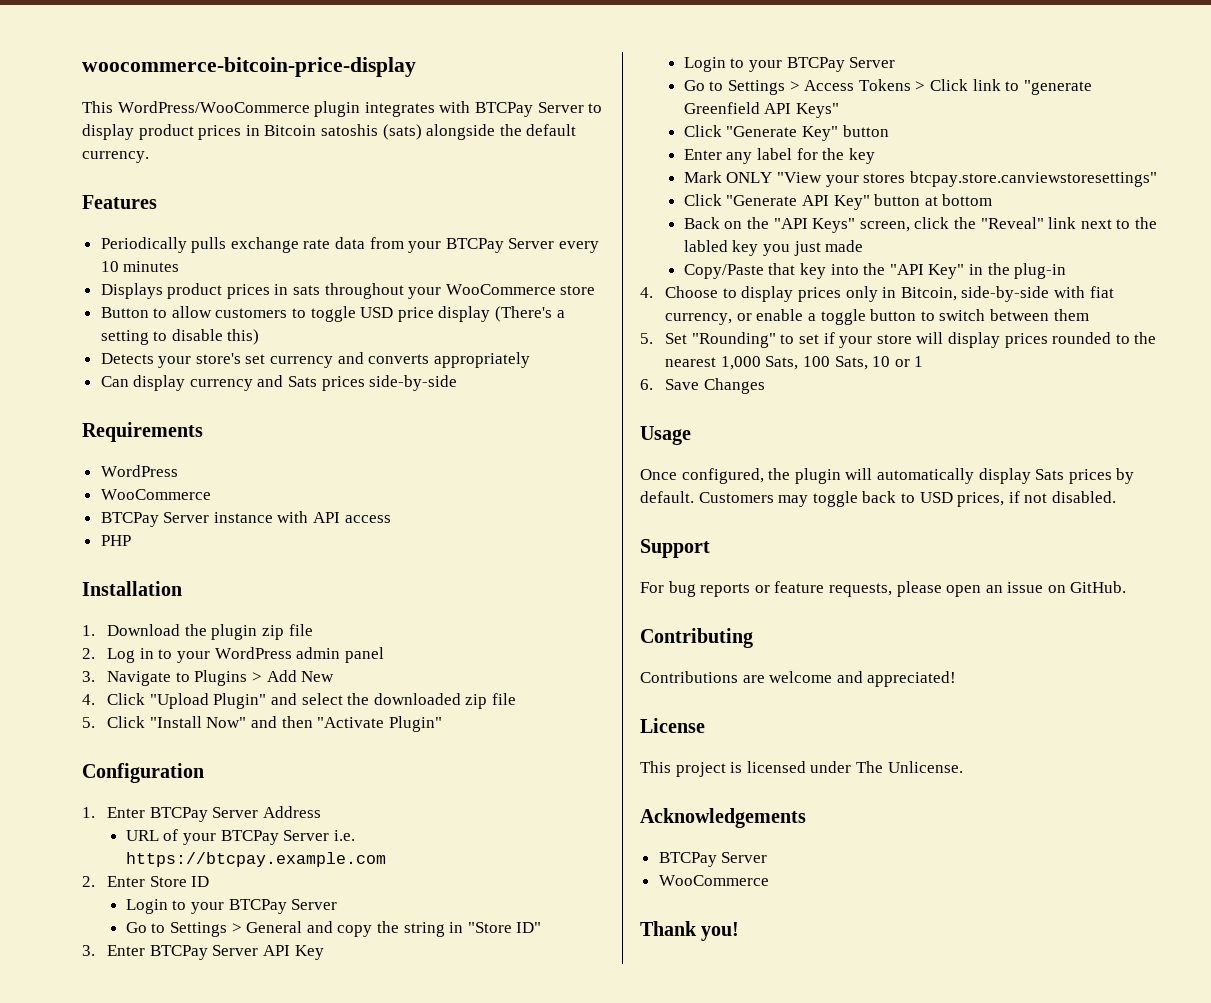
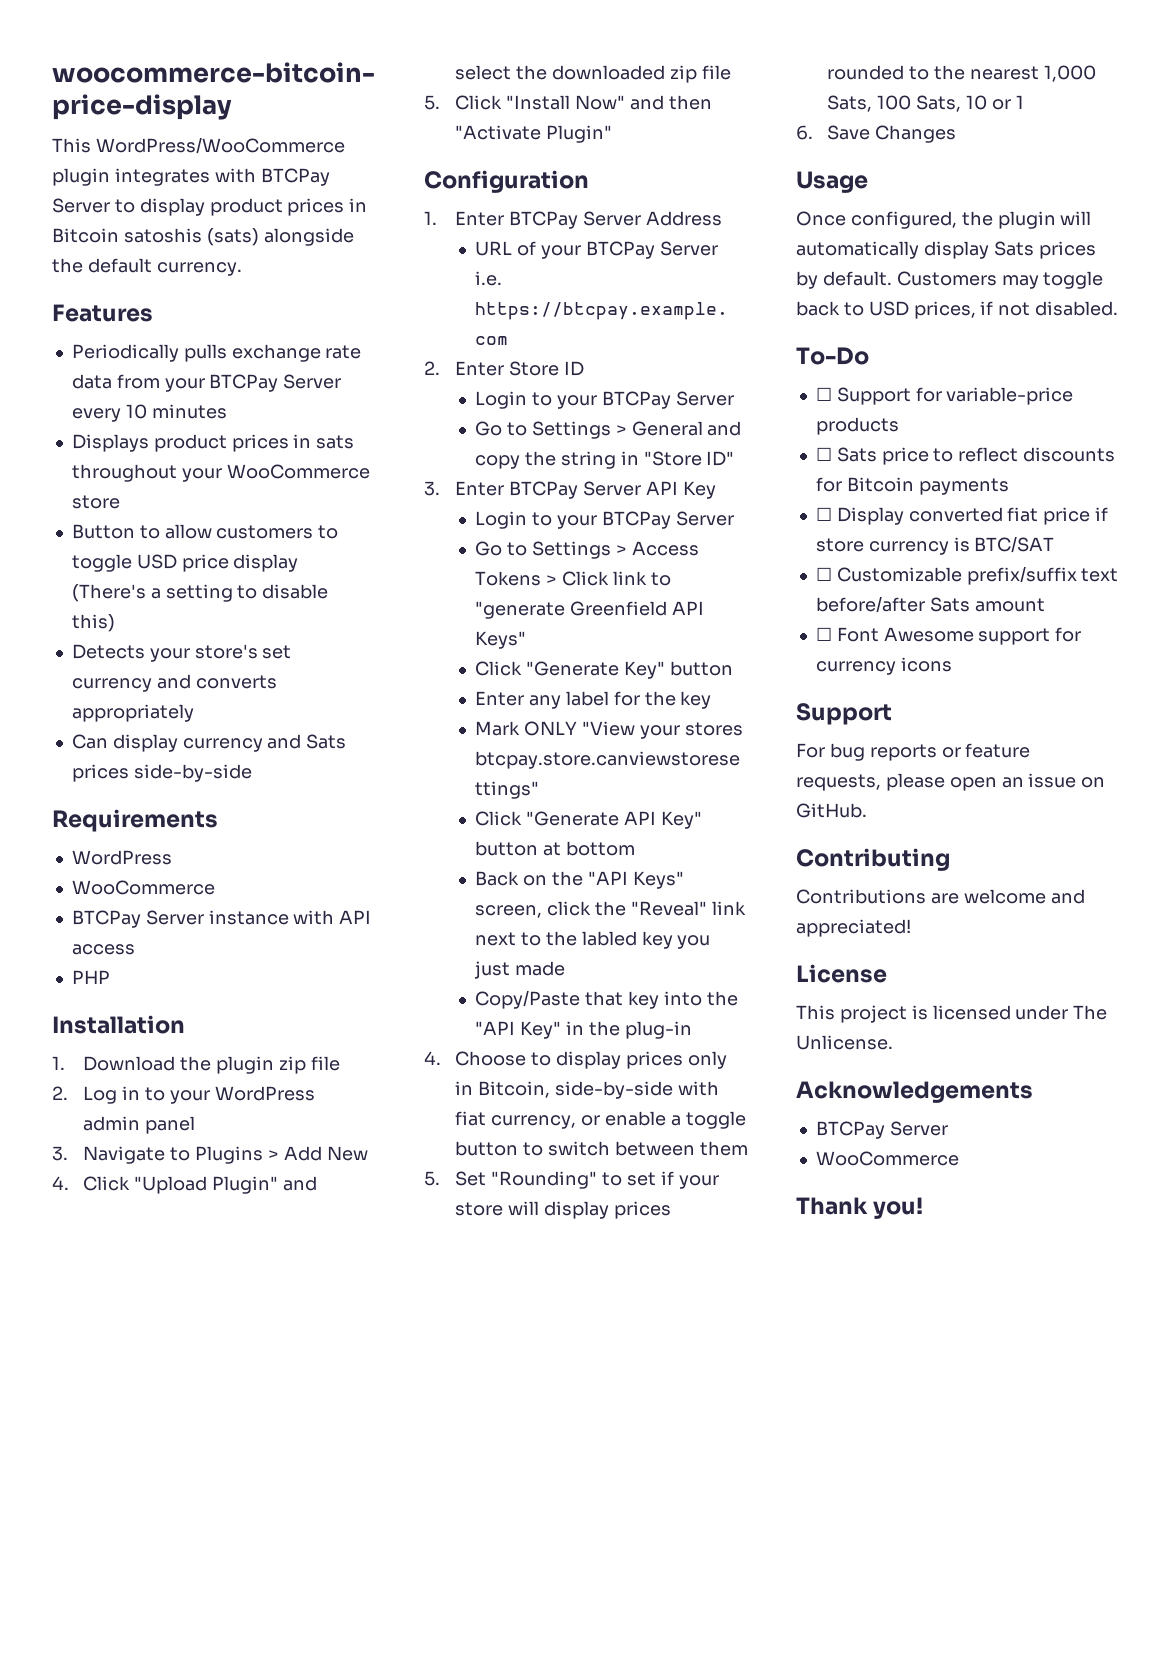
(1116, 497) none -> [796,347,869,365] [815,387,1074,405] [815,417,899,435] [815,447,1116,465] [815,477,1009,495] [815,507,1109,525] [815,536,1055,555] [815,566,1119,585] [815,596,1045,613] [815,627,1082,645] [815,657,952,675] // To-Do // ☐ Support for variable-price products // ☐ Sats price to reflect discounts for Bitcoin payments // ☐ Display converted fiat price if store currency is BTC/SAT // ☐ Customizable prefix/suffix text before/after Sats amount // ☐ Font Awesome support for currency icons

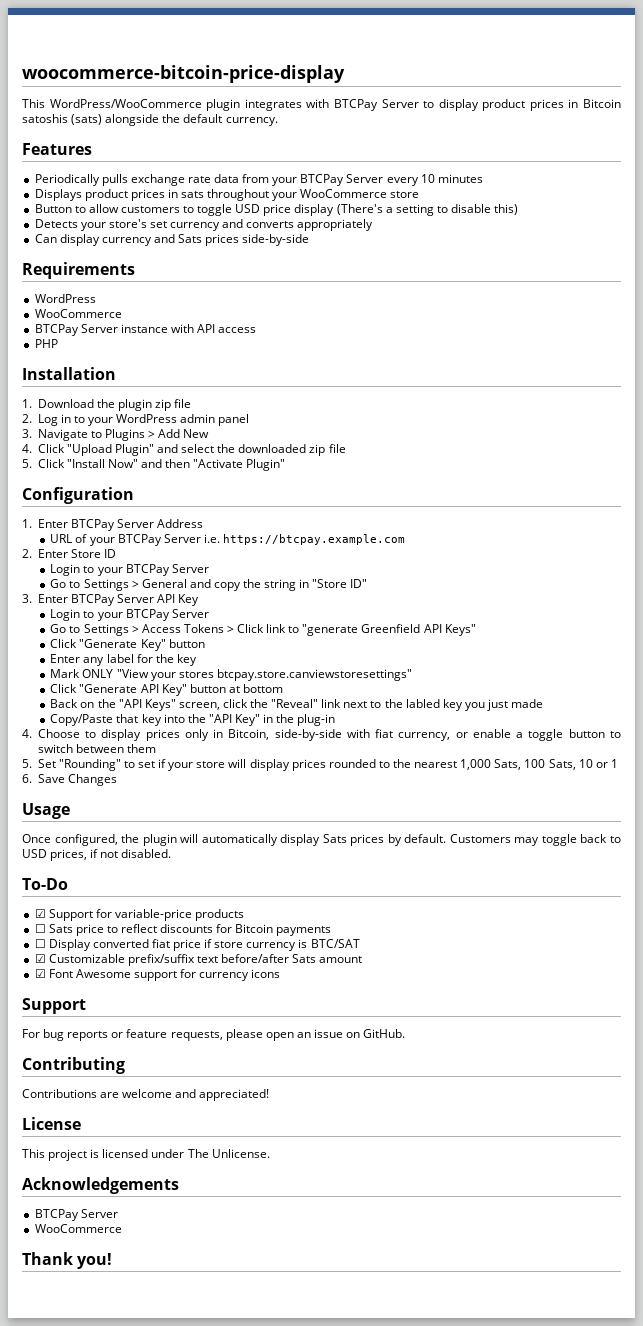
[815,387,832,401] ☐ -> [34,909,46,918] ☑
[815,567,832,581] ☐ -> [34,954,46,963] ☑
[815,627,832,641] ☐ -> [34,969,46,978] ☑

